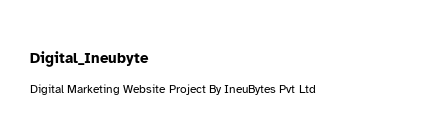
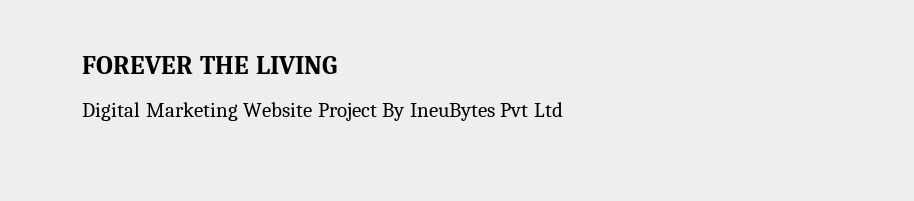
[30,51,149,67] Digital_Ineubyte -> [82,56,338,74] FOREVER THE LIVING

